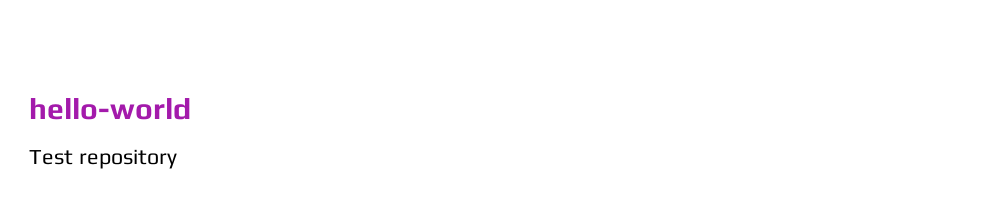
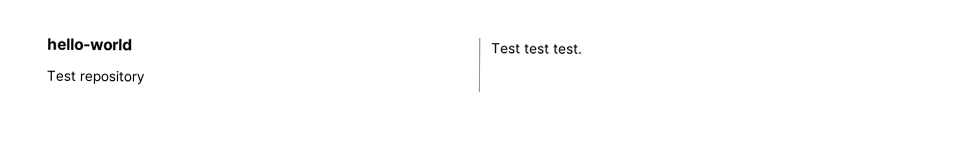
(177, 159) none -> [491,43,583,55] // Test test test.

